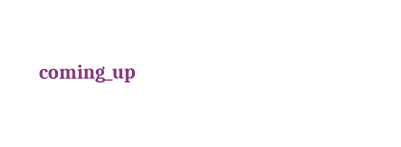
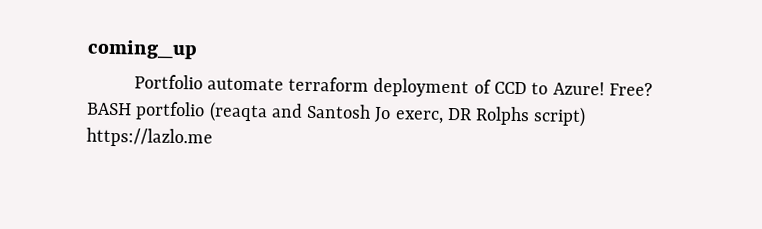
(136, 73) none -> [133,74,653,98] [86,101,587,128] [86,127,213,148] // Portfolio automate terraform deployment of CCD to Azure! Free? BASH portfolio (reaqta and Santosh Jo exerc, DR Rolphs script) https://lazlo.me

